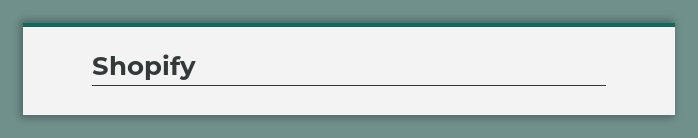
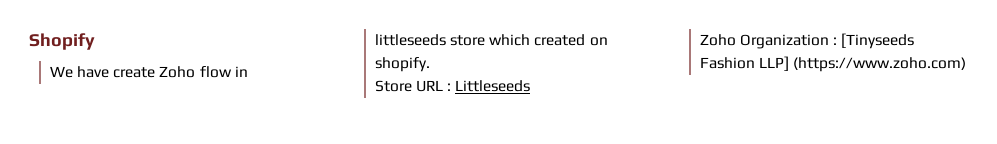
(196, 67) none -> [49,66,248,78] [374,34,608,46] [374,57,430,72] [374,80,531,92] [699,33,915,49] [699,56,967,72] // We have create Zoho flow in littleseeds store which created on shopify. // Store URL : Littleseeds // Zoho Organization : [Tinyseeds Fashion LLP] (https://www.zoho.com)

